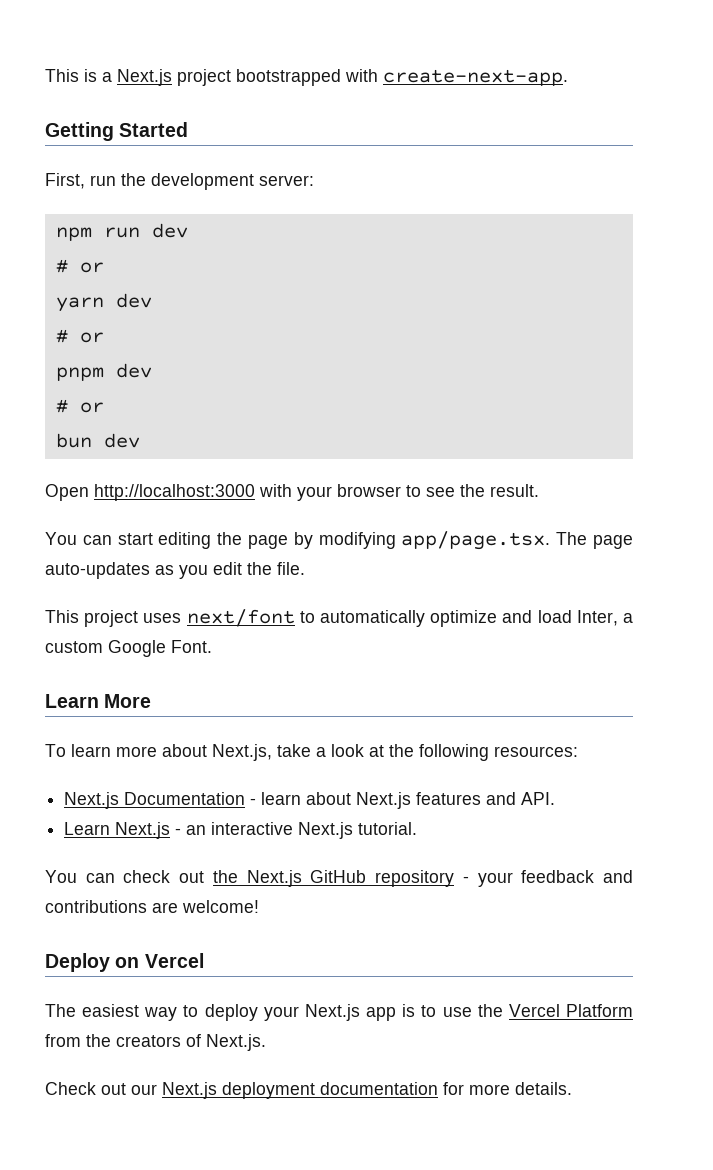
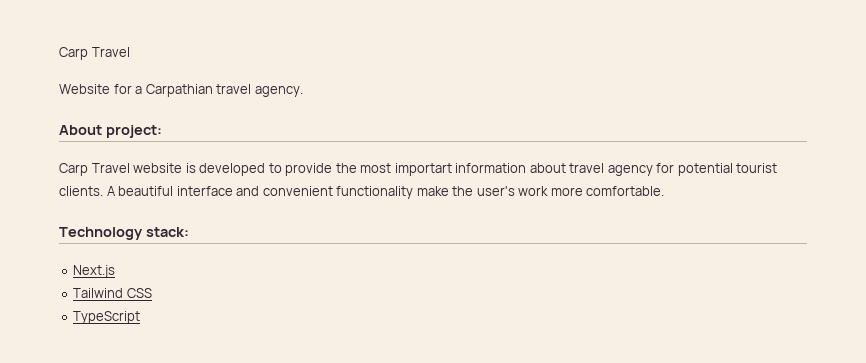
[45,69,568,86] [45,122,189,141] [45,173,314,190] [55,223,188,241] [55,259,104,273] [55,293,152,312] [55,329,104,343] [55,363,152,381] [55,399,104,413] [55,433,140,448] [45,484,539,501] [45,531,633,550] [45,562,305,579] [45,609,633,627] [45,640,212,657] [45,694,152,708] [45,744,578,761] [64,792,556,809] [64,822,418,839] [45,870,634,887] [45,900,259,913] [45,953,204,972] [45,1004,633,1021] [45,1034,266,1051] [45,1082,572,1099] This is a Next.js project bootstrapped with create-next-app. // Getting Started // First, run the development server: // npm run dev // # or // yarn dev // # or // pnpm dev // # or // bun dev // Open http://localhost:3000 with your browser to see the result. // You can start editing the page by modifying app/page.tsx. The page auto-updates as you edit the file. // This project uses next/font to automatically optimize and load Inter, a custom Google Font. // Learn More // To learn more about Next.js, take a look at the following resources: // Next.js Documentation - learn about Next.js features and API. // Learn Next.js - an interactive Next.js tutorial. // You can check out the Next.js GitHub repository - your feedback and contributions are welcome! // Deploy on Vercel // The easiest way to deploy your Next.js app is to use the Vercel Platform from the creators of Next.js. // Check out our Next.js deployment documentation for more details. -> [59,47,130,60] [59,84,303,97] [59,125,162,138] [59,163,778,176] [59,186,665,199] [59,227,189,240] [73,265,116,278] [73,288,152,298] [73,311,141,324] Сarp Travel // Website for a Carpathian travel agency. // About project: // Carp Travel website is developed to provide the most importart information about travel agency for potential tourist clients. A beautiful interface and convenient functionality make the user's work more comfortable. // Technology stack: // Next.js // Tailwind CSS // TypeScript

